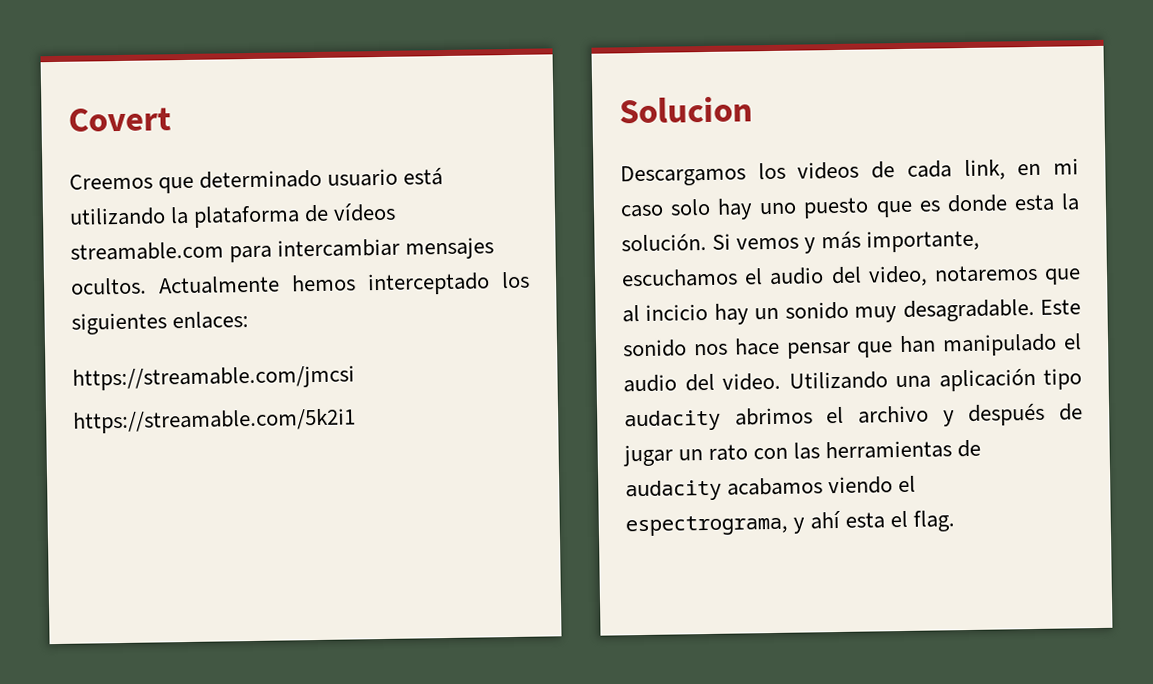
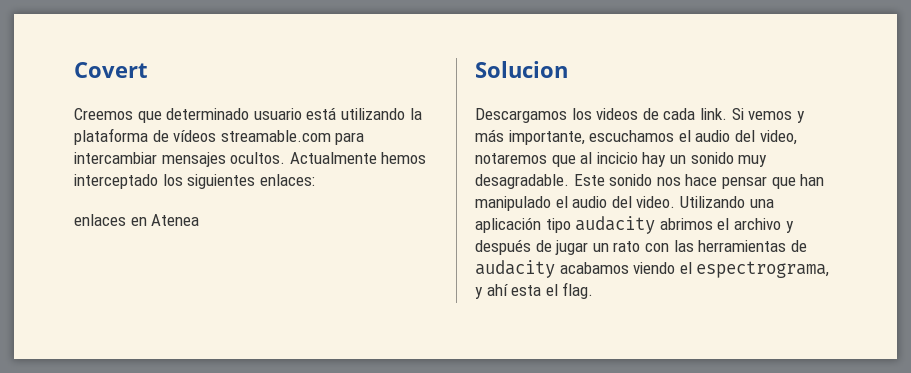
[72,365,355,391] [73,408,356,434] https://streamable.com/jmcsi // https://streamable.com/5k2i1 -> [74,214,200,226] enlaces en Atenea
[963,158,1079,181] [620,193,1080,220] [621,232,707,252] link, en mi caso solo hay uno puesto que es donde esta la solución. -> [699,108,727,120] link.

